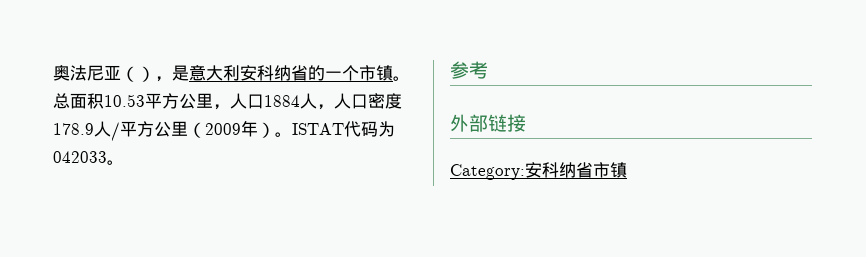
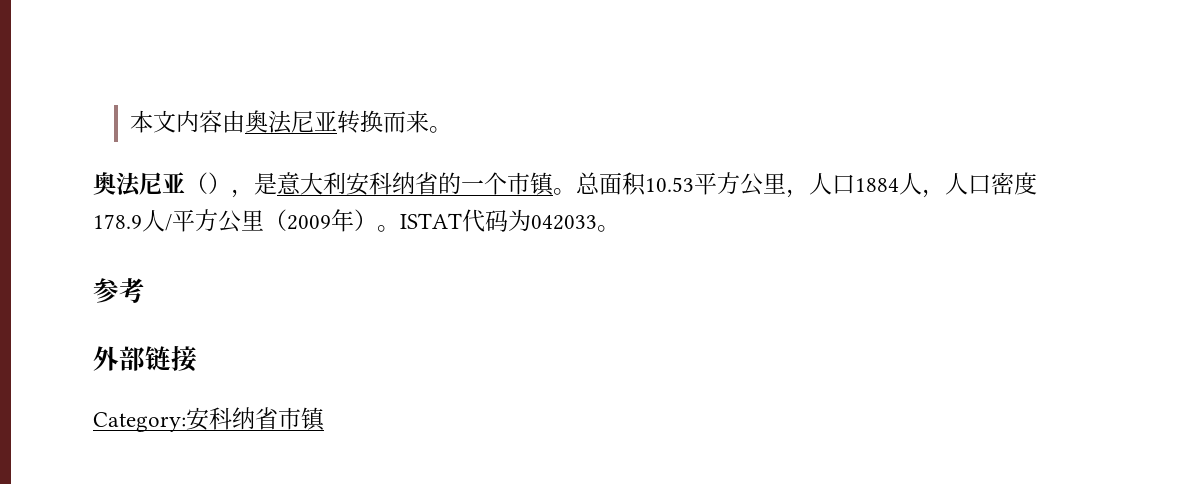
(53, 73) none -> [130,110,453,134] 本文内容由奥法尼亚转换而来。 //

